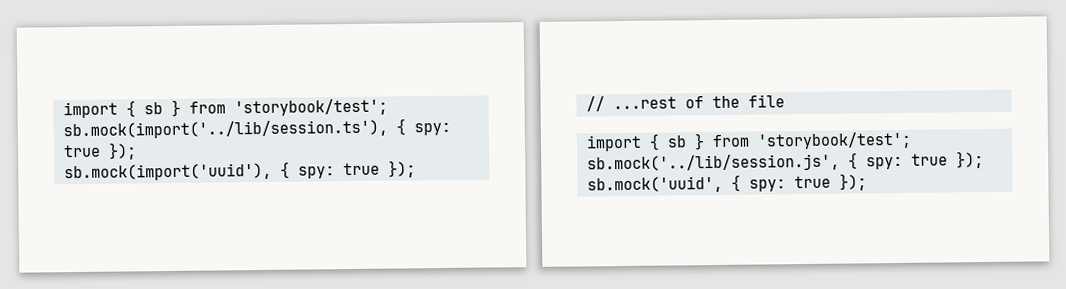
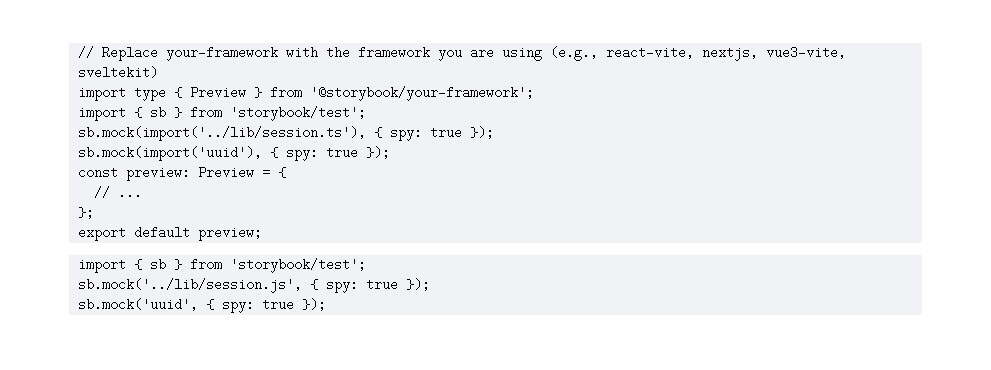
(62, 110) none -> [77,46,846,61] [77,66,158,79] [77,86,534,101] // Replace your-framework with the framework you are using (e.g., react-vite, nextjs, vue3-vite, sveltekit) // import type { Preview } from '@storybook/your-framework'; //
[585,94,785,112] // ...rest of the file -> [77,166,286,181] [93,186,142,199] [77,206,94,219] [77,226,262,241] const preview: Preview = { // // ... // }; // export default preview;

